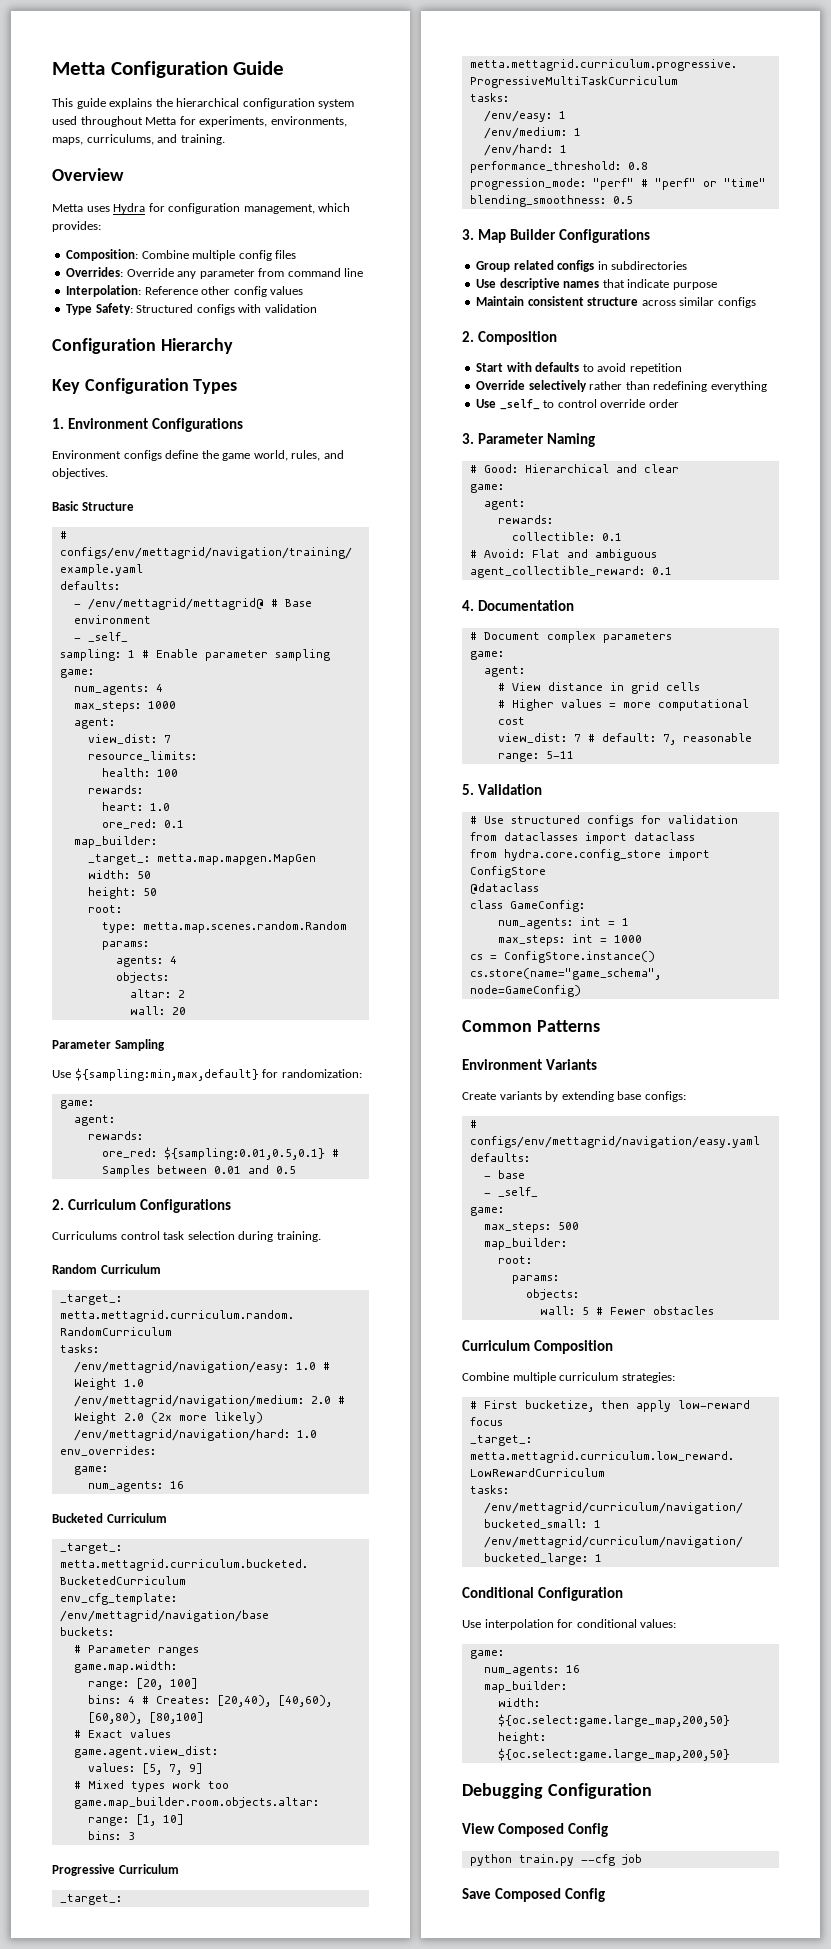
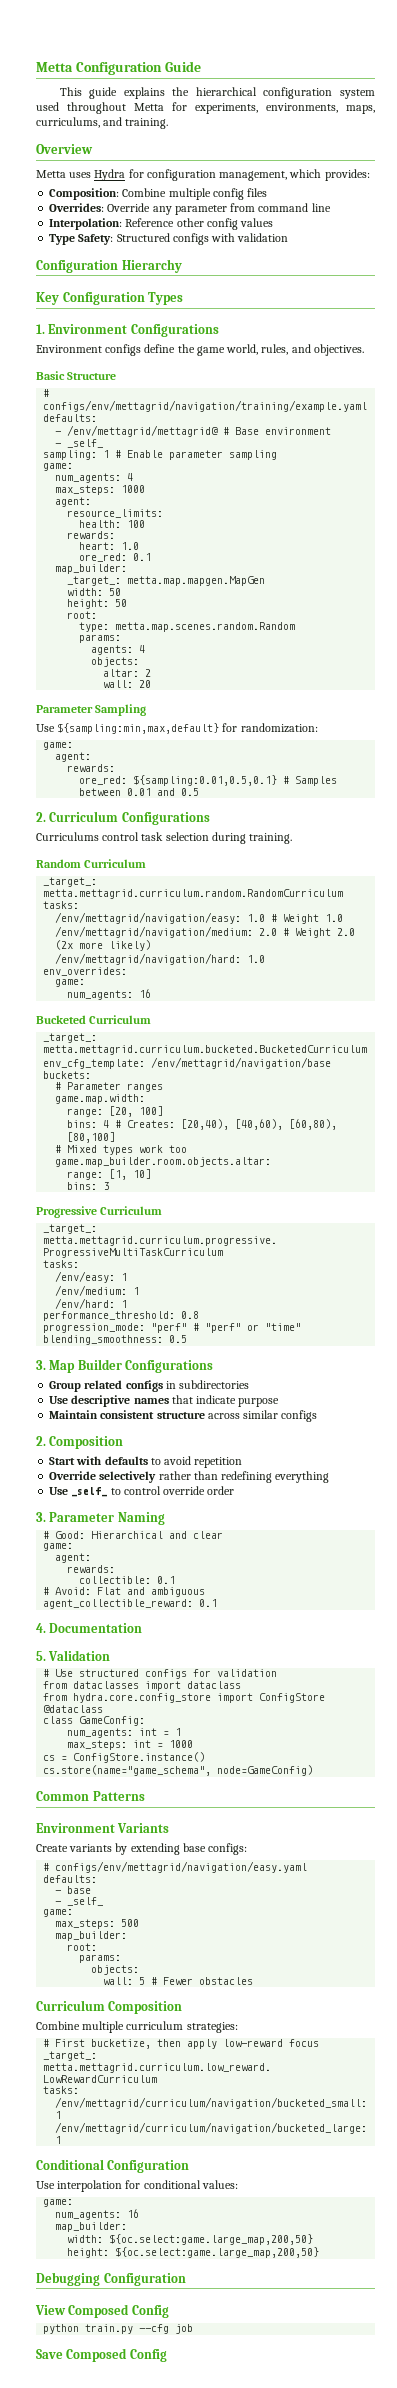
[87,734,171,744] // view_dist: 7 -> (92, 502) none
[73,1729,171,1738] [73,1746,218,1758] [87,1763,203,1775] // # Exact values // game.agent.view_dist: // values: [5, 7, 9] -> (116, 1137) none
[469,631,672,643] [469,651,504,660] [483,666,525,677] [497,682,700,694] [497,699,749,711] [497,717,525,725] [497,733,752,745] [497,751,574,762] // # Document complex parameters // game: // agent: // # View distance in grid cells // # Higher values = more computational cost // view_dist: 7 # default: 7, reasonable range: 5-11 -> (143, 1628) none

